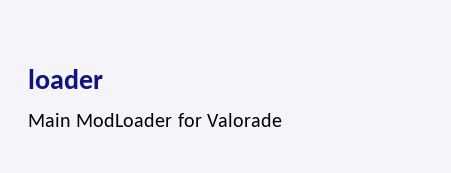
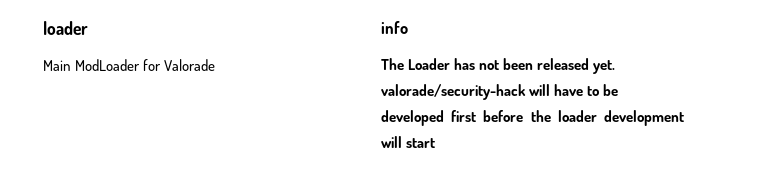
(283, 120) none -> [381,21,408,34] [381,58,616,74] [381,84,619,100] [381,110,684,126] [381,136,436,148] // info // The Loader has not been released yet. valorade/security-hack will have to be developed first before the loader development will start

